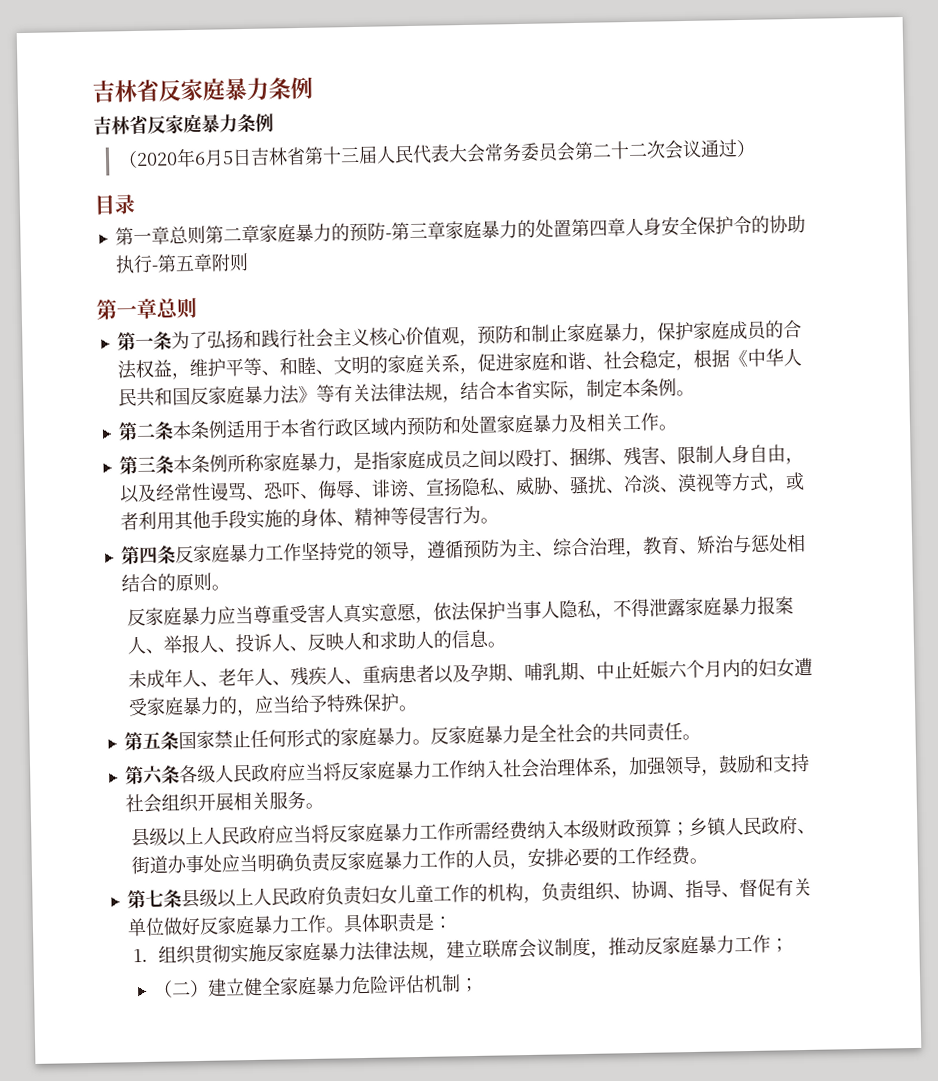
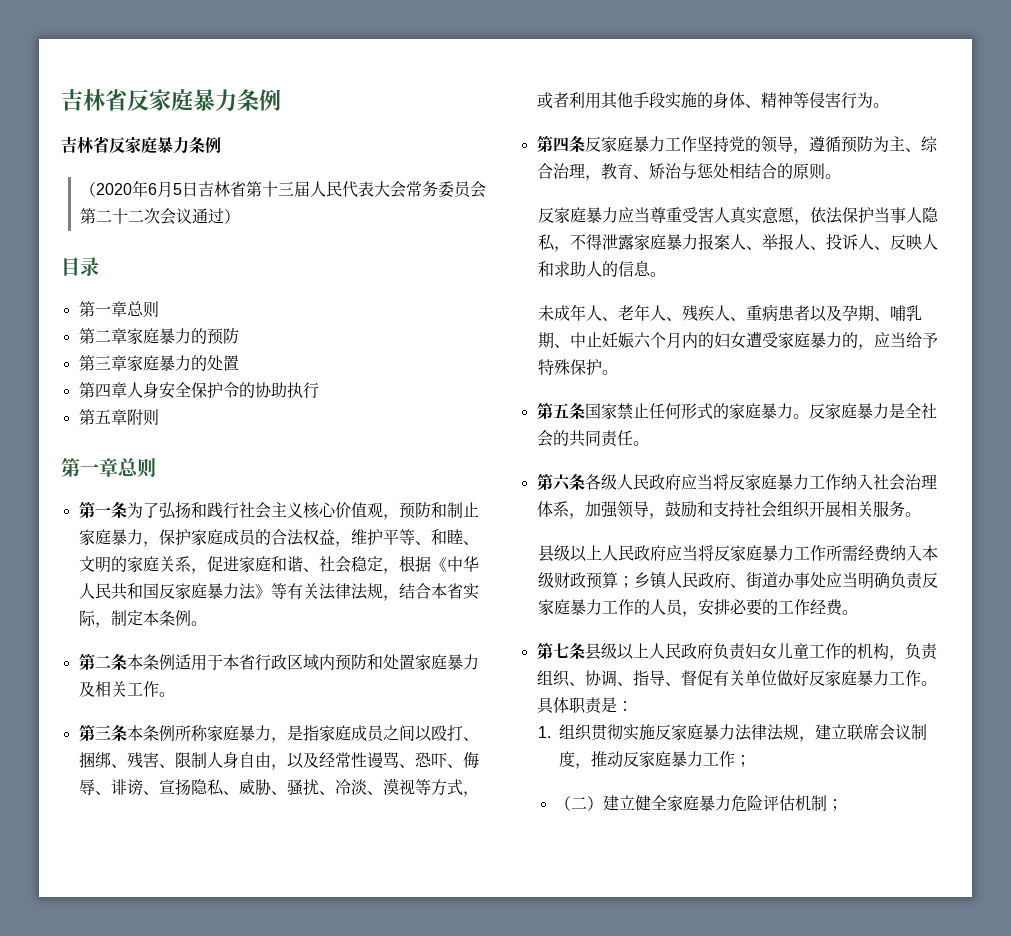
(206, 235) none -> (159, 309) //
[384,233,392,239] - -> (239, 335) //
(572, 228) none -> (239, 363) //
[150,265,159,271] - -> (319, 390) //

